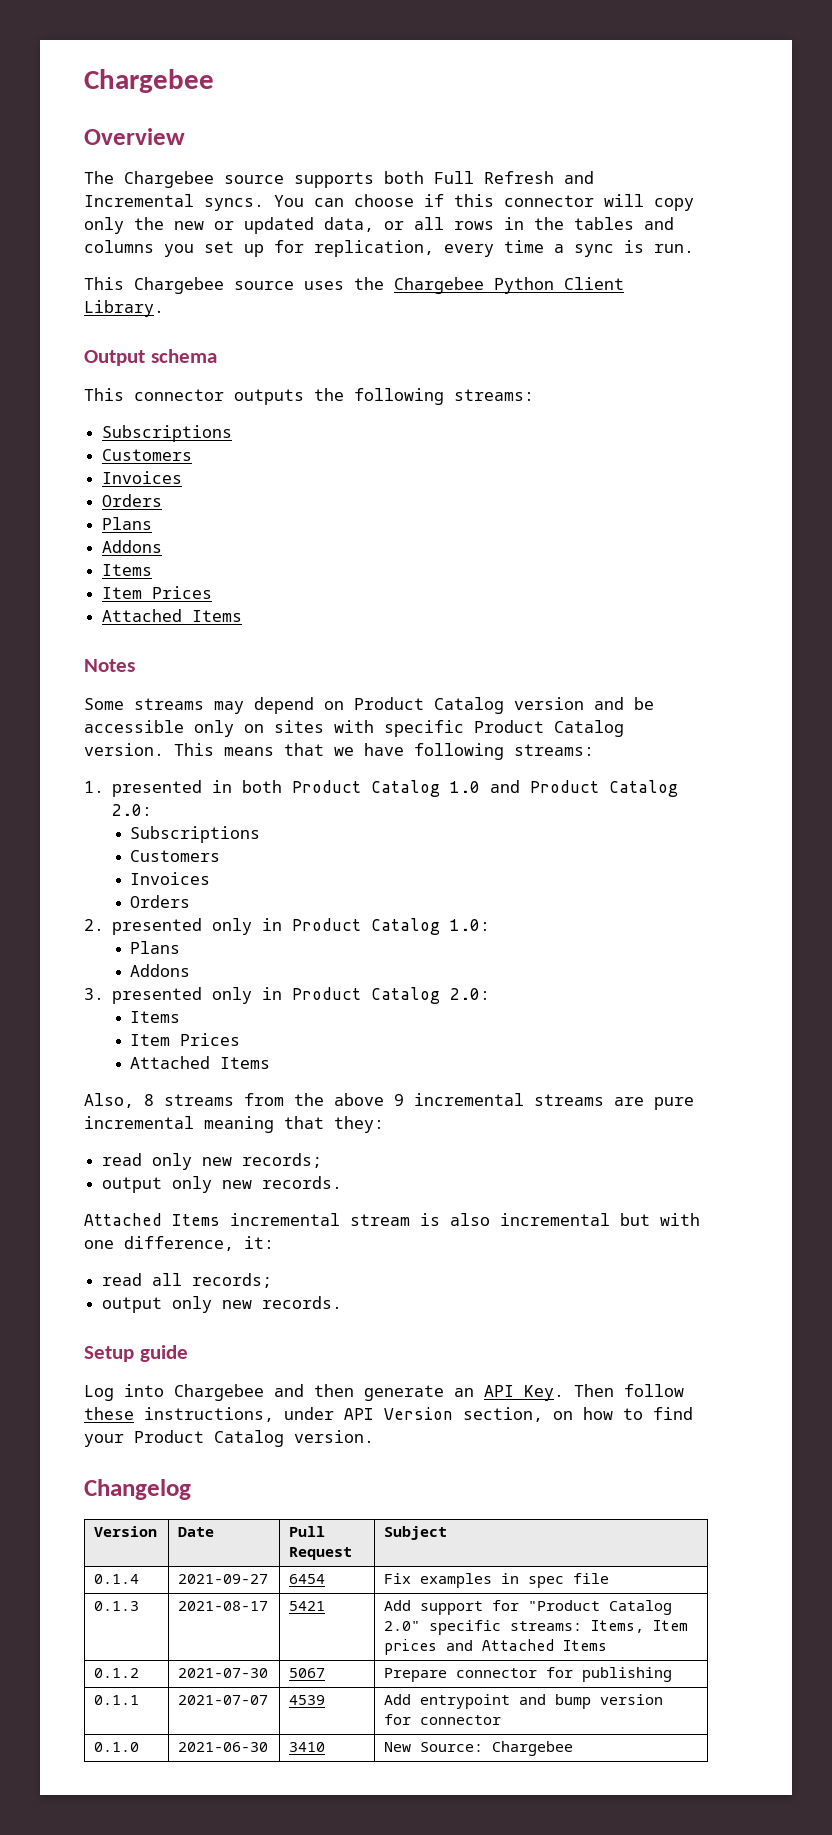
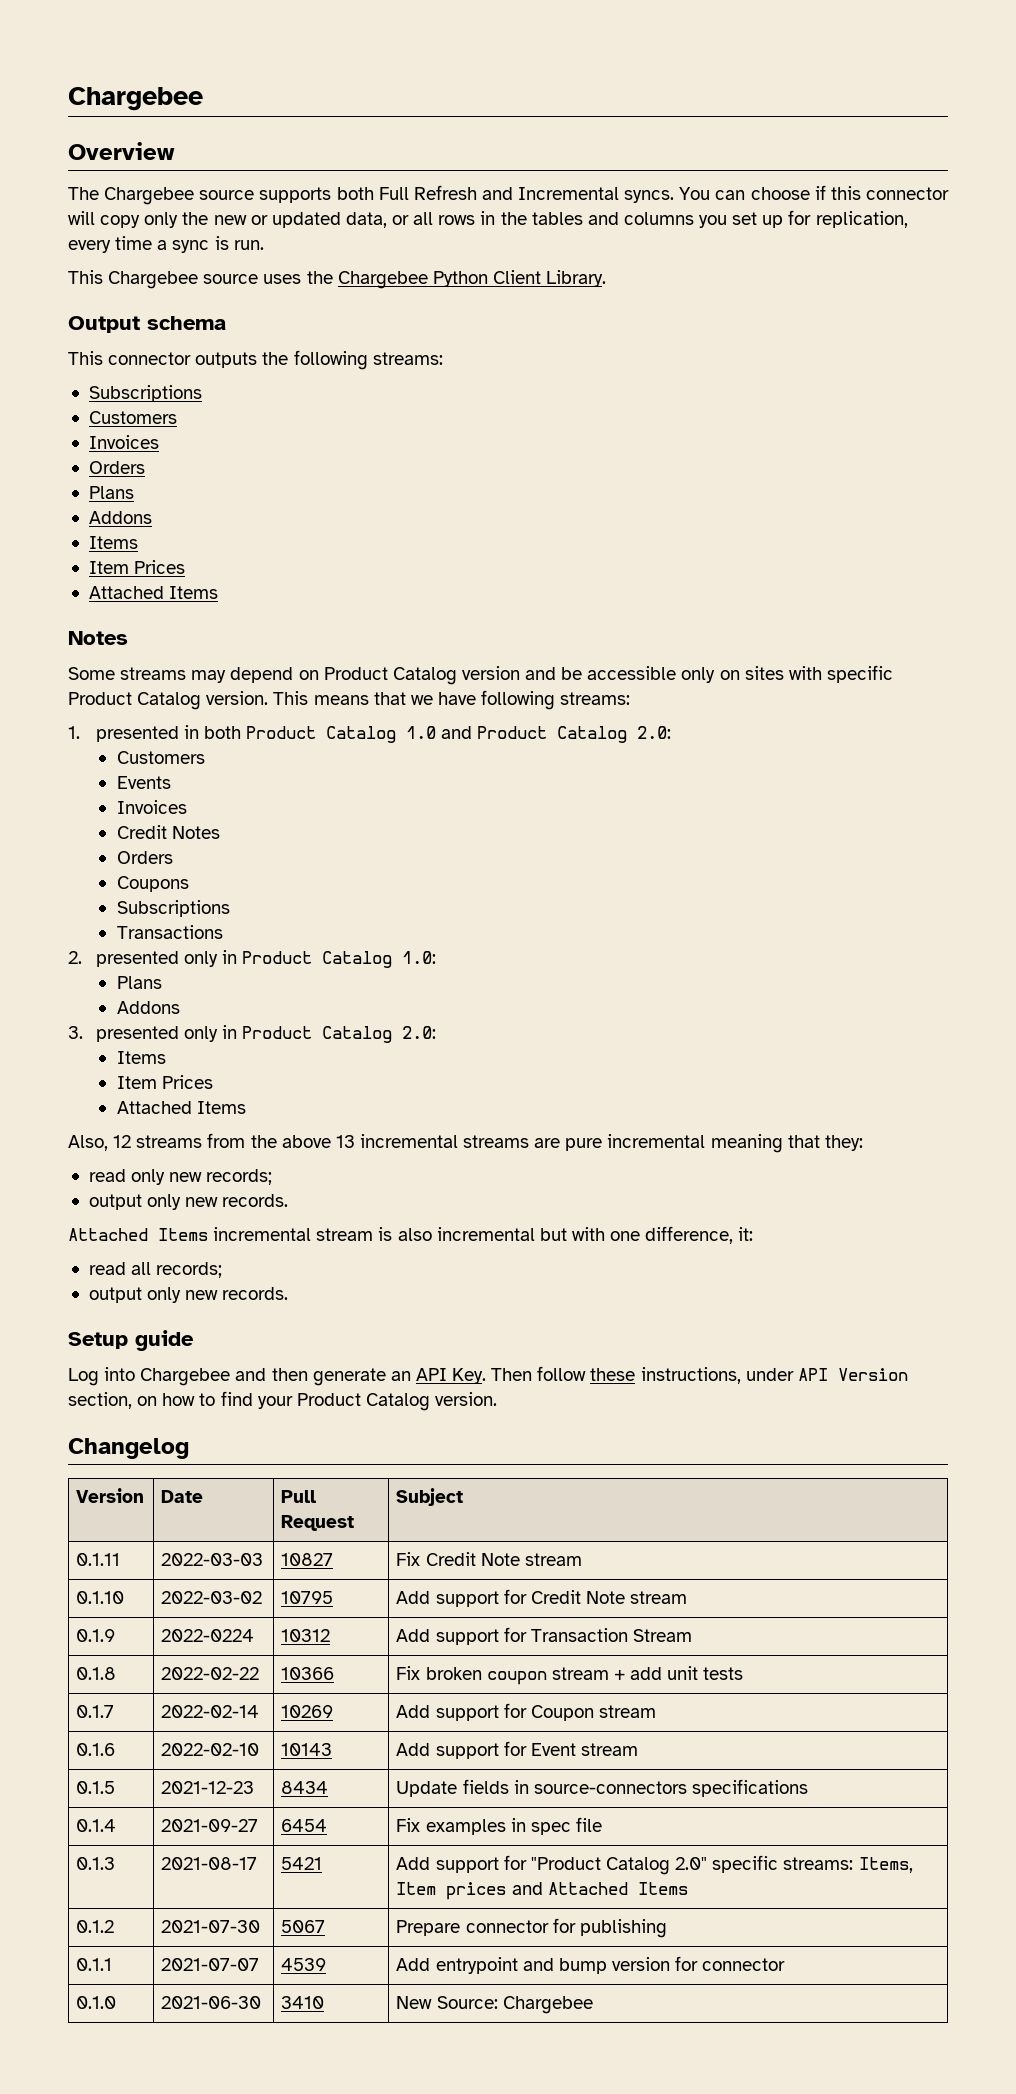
[130,826,261,843] [130,850,221,862] [130,872,211,885] [130,895,191,908] Subscriptions // Customers // Invoices // Orders -> [116,751,205,764] [116,776,171,789] [116,800,187,814] [116,825,220,839] [116,851,173,864] [116,876,189,892] [116,900,230,917] [116,925,223,939] Customers // Events // Invoices // Credit Notes // Orders // Coupons // Subscriptions // Transactions
[144,1094,154,1106] 8 -> [113,1135,132,1148] 12
[394,1094,404,1106] 9 -> [335,1135,355,1148] 13
(448, 1533) none -> [76,1553,121,1566] [161,1553,264,1566] [281,1553,334,1566] [396,1552,582,1566] [76,1591,125,1604] [161,1591,263,1604] [281,1591,334,1604] [396,1589,688,1607] [76,1629,116,1642] [161,1629,255,1642] [281,1629,331,1642] [396,1627,692,1645] [76,1667,117,1680] [161,1667,260,1680] [281,1667,335,1680] [396,1666,744,1685] [76,1705,115,1718] [161,1705,260,1718] [281,1705,334,1718] [396,1703,656,1721] [76,1743,116,1756] [161,1743,260,1756] [281,1743,333,1756] [396,1741,638,1759] [76,1781,116,1794] [161,1781,255,1794] [281,1781,329,1794] [396,1779,808,1797] // 0.1.11 | 2022-03-03 | 10827 | Fix Credit Note stream // 0.1.10 | 2022-03-02 | 10795 | Add support for Credit Note stream // 0.1.9 | 2022-0224 | 10312 | Add support for Transaction Stream // 0.1.8 | 2022-02-22 | 10366 | Fix broken coupon stream + add unit tests // 0.1.7 | 2022-02-14 | 10269 | Add support for Coupon stream // 0.1.6 | 2022-02-10 | 10143 | Add support for Event stream // 0.1.5 | 2021-12-23 | 8434 | Update fields in source-connectors specifications

